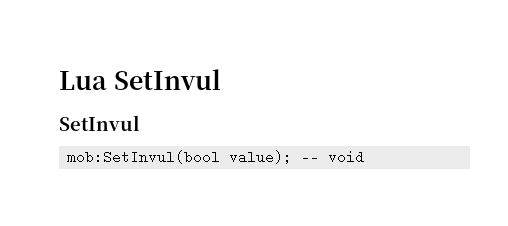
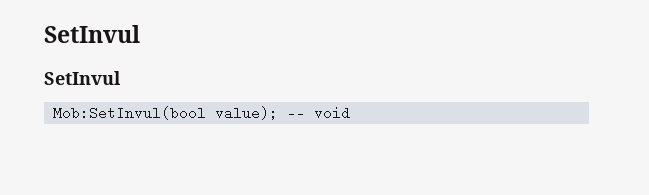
[59,71,107,90] Lua -> (44, 34) none
[67,150,221,164] mob:SetInvul(bool -> [52,106,206,120] Mob:SetInvul(bool

